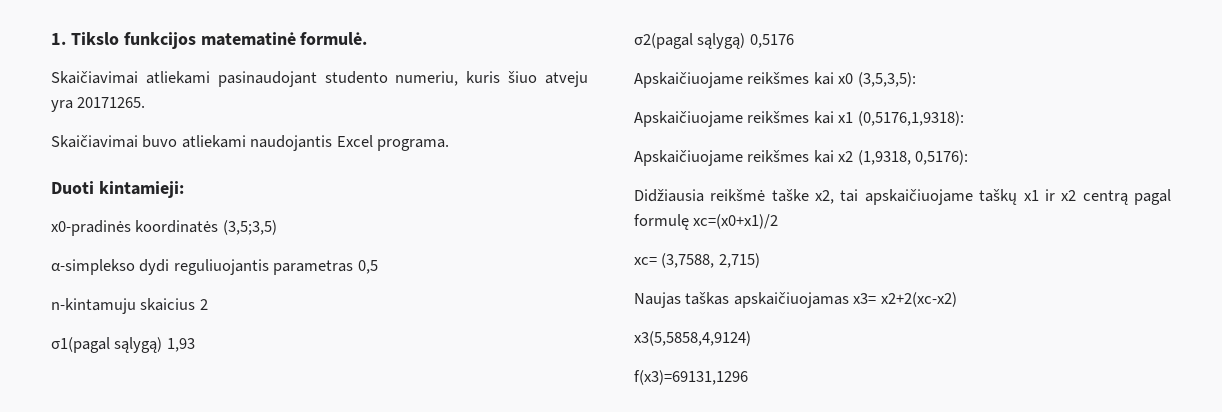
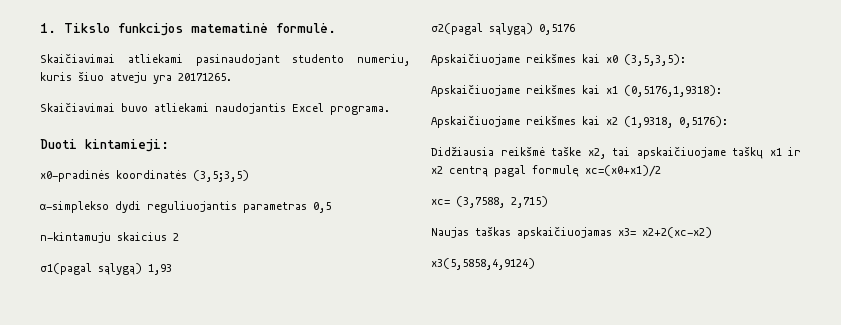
[634,370,748,385] // f(x3)=69131,1296 -> (535, 264) none

